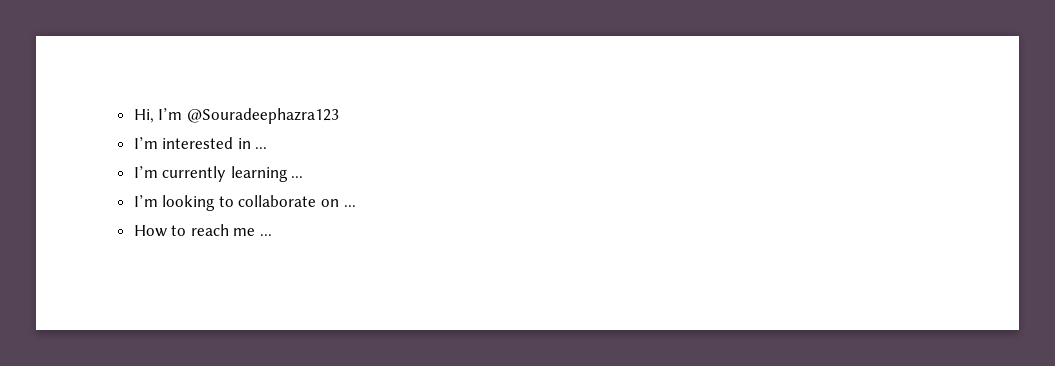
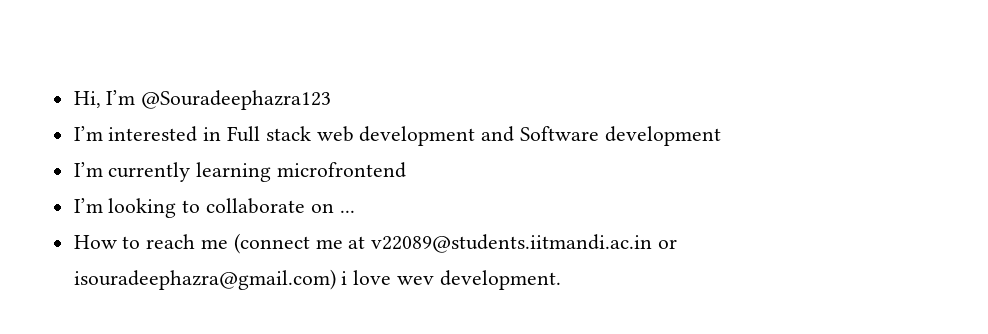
[255,147,268,149] ... -> [227,126,721,146] Full stack web development and Software development
[291,176,304,178] ... -> [277,162,407,178] microfrontend
[260,234,273,236] ... -> [233,233,678,254] [73,269,561,290] (connect me at v22089@students.iitmandi.ac.in or isouradeephazra@gmail.com) i love wev development.

